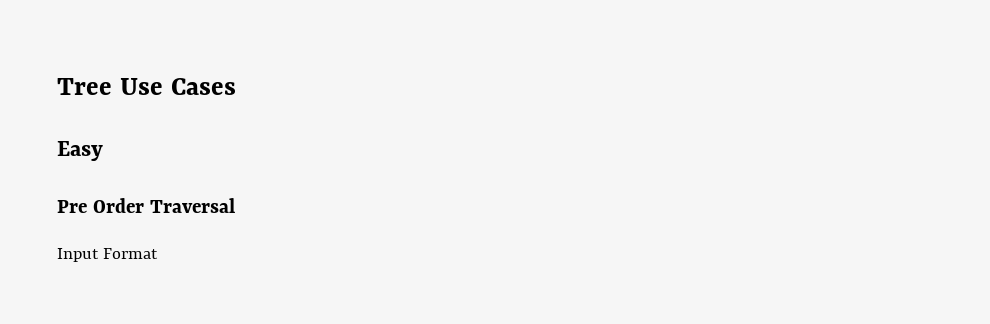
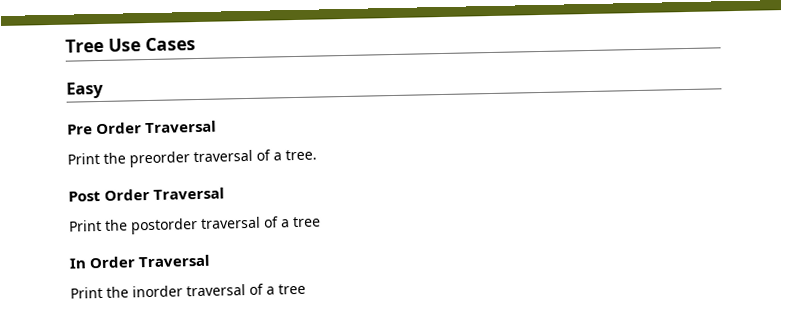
[57,248,158,262] Input Format -> [67,149,317,168] [68,187,226,202] [69,216,321,235] [69,254,211,269] [70,283,306,299] Print the preorder traversal of a tree. // Post Order Traversal // Print the postorder traversal of a tree // In Order Traversal // Print the inorder traversal of a tree

